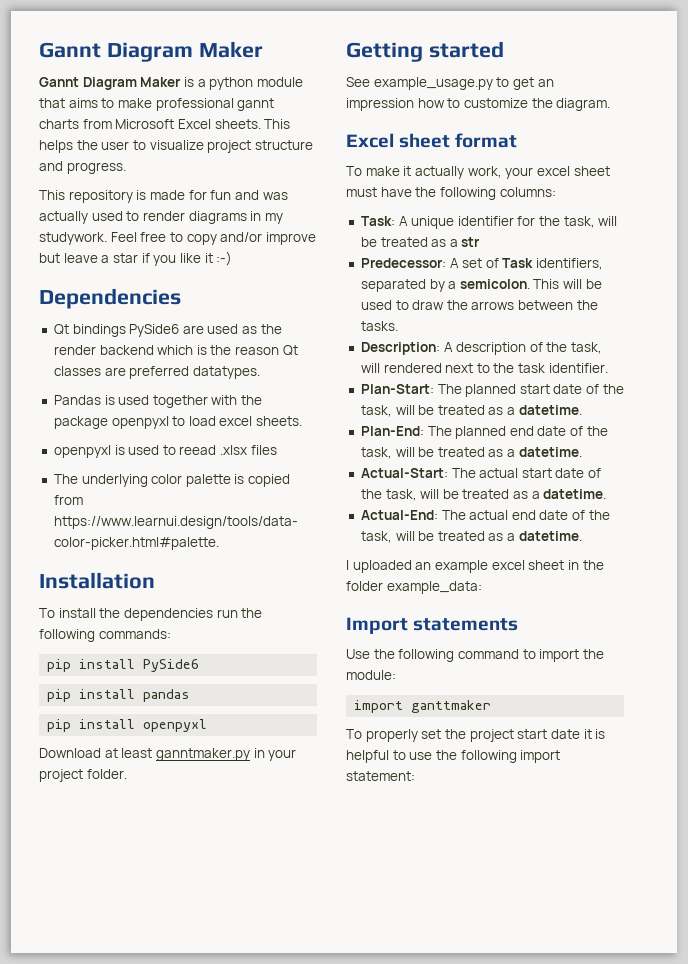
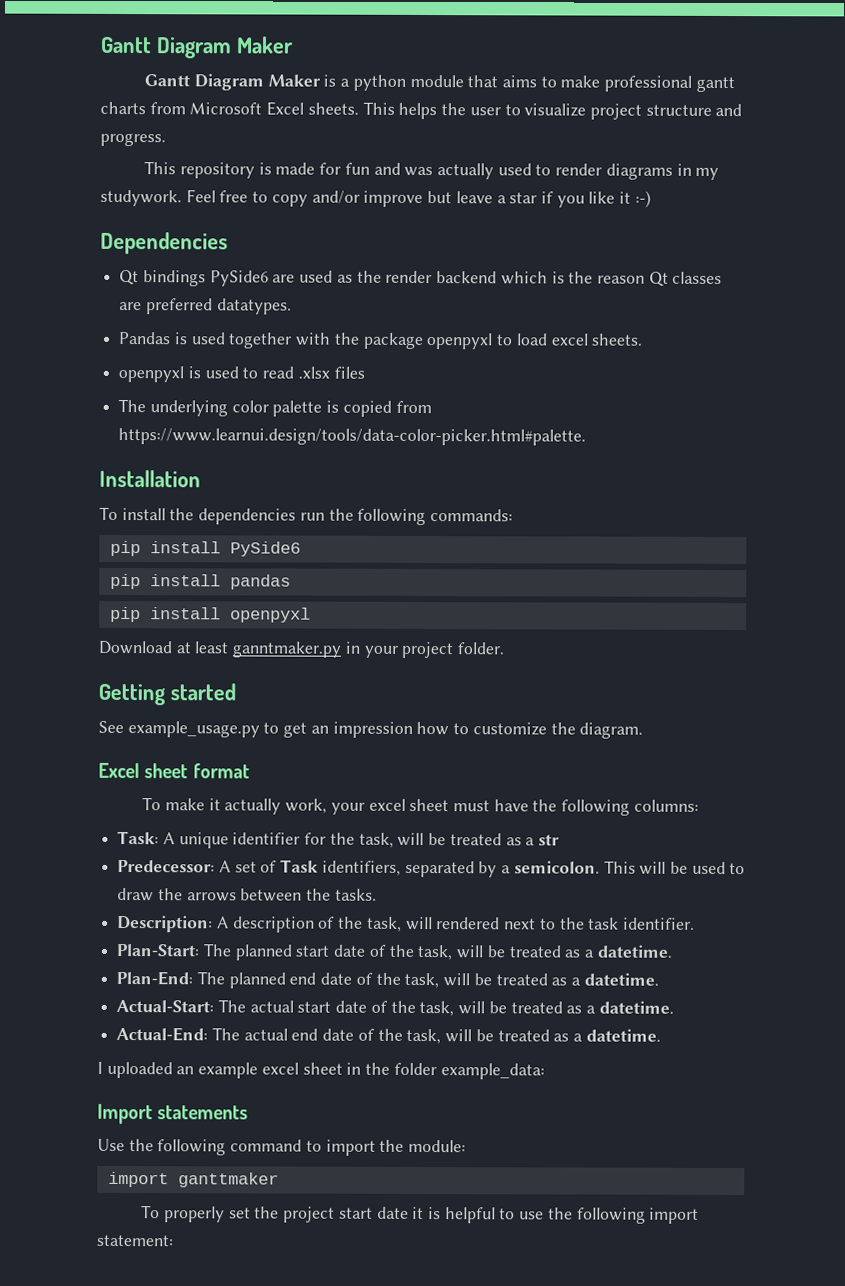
[39,42,101,58] Gannt -> [100,36,152,54] Gantt
[39,77,79,87] Gannt -> [144,74,191,87] Gantt
[237,98,275,111] gannt -> [695,76,735,93] gantt
[179,445,217,455] reead -> [262,366,295,379] read

